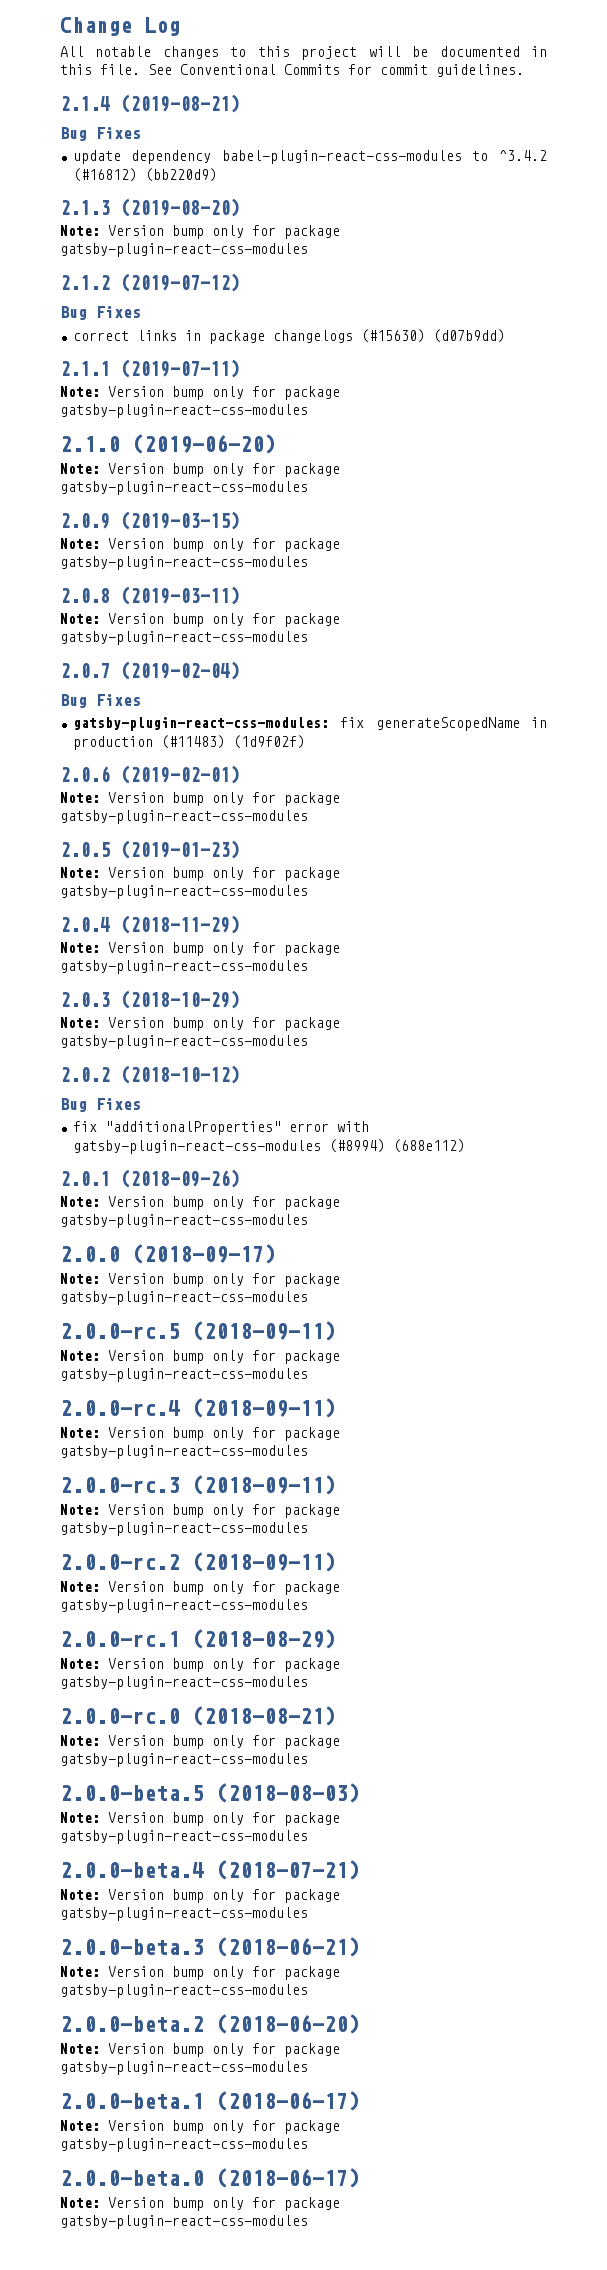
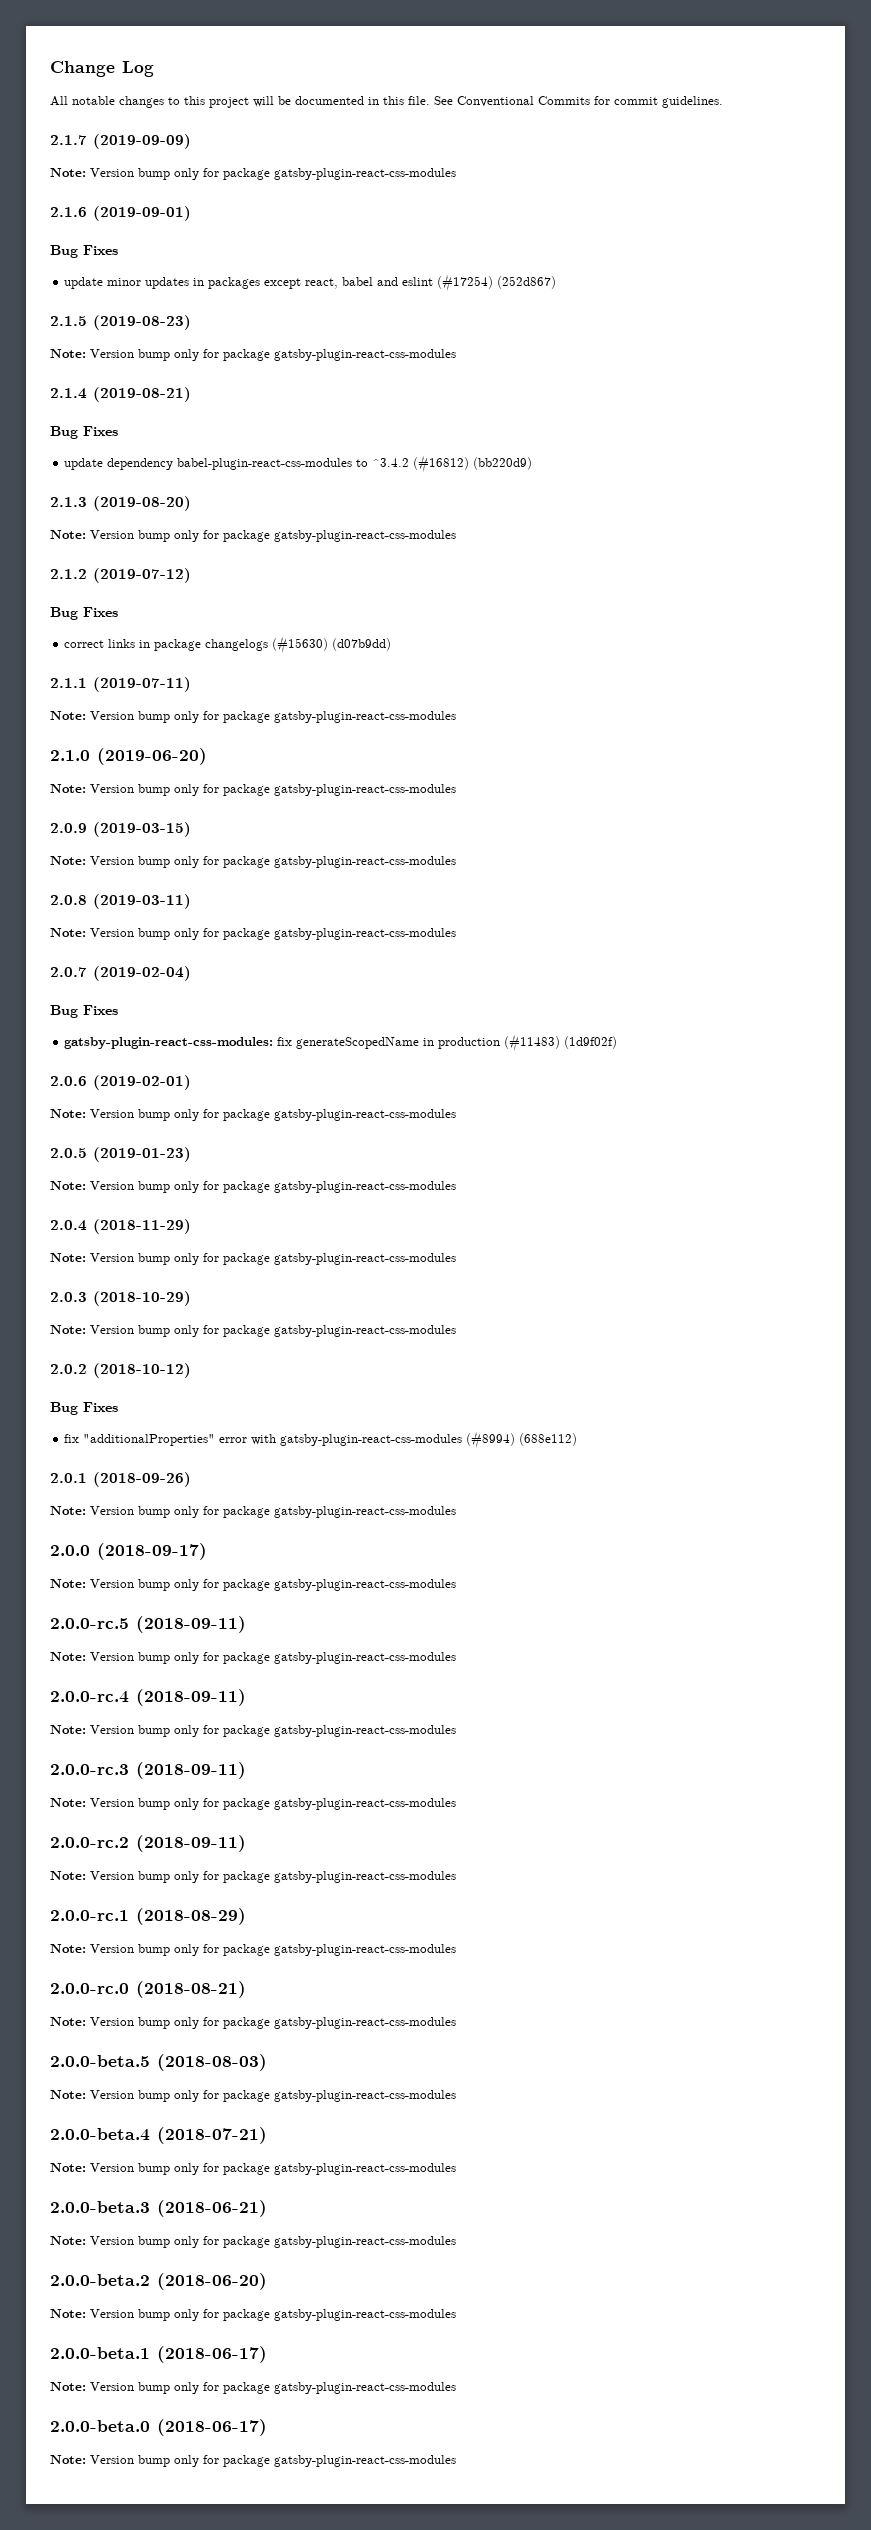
(524, 70) none -> [50,134,191,149] [50,168,456,180] [50,206,191,221] [50,245,118,258] [64,274,557,291] [50,315,191,330] [50,349,456,361] // 2.1.7 (2019-09-09) // Note: Version bump only for package gatsby-plugin-react-css-modules // 2.1.6 (2019-09-01) // Bug Fixes // update minor updates in packages except react, babel and eslint (#17254) (252d867) // 2.1.5 (2019-08-23) // Note: Version bump only for package gatsby-plugin-react-css-modules

